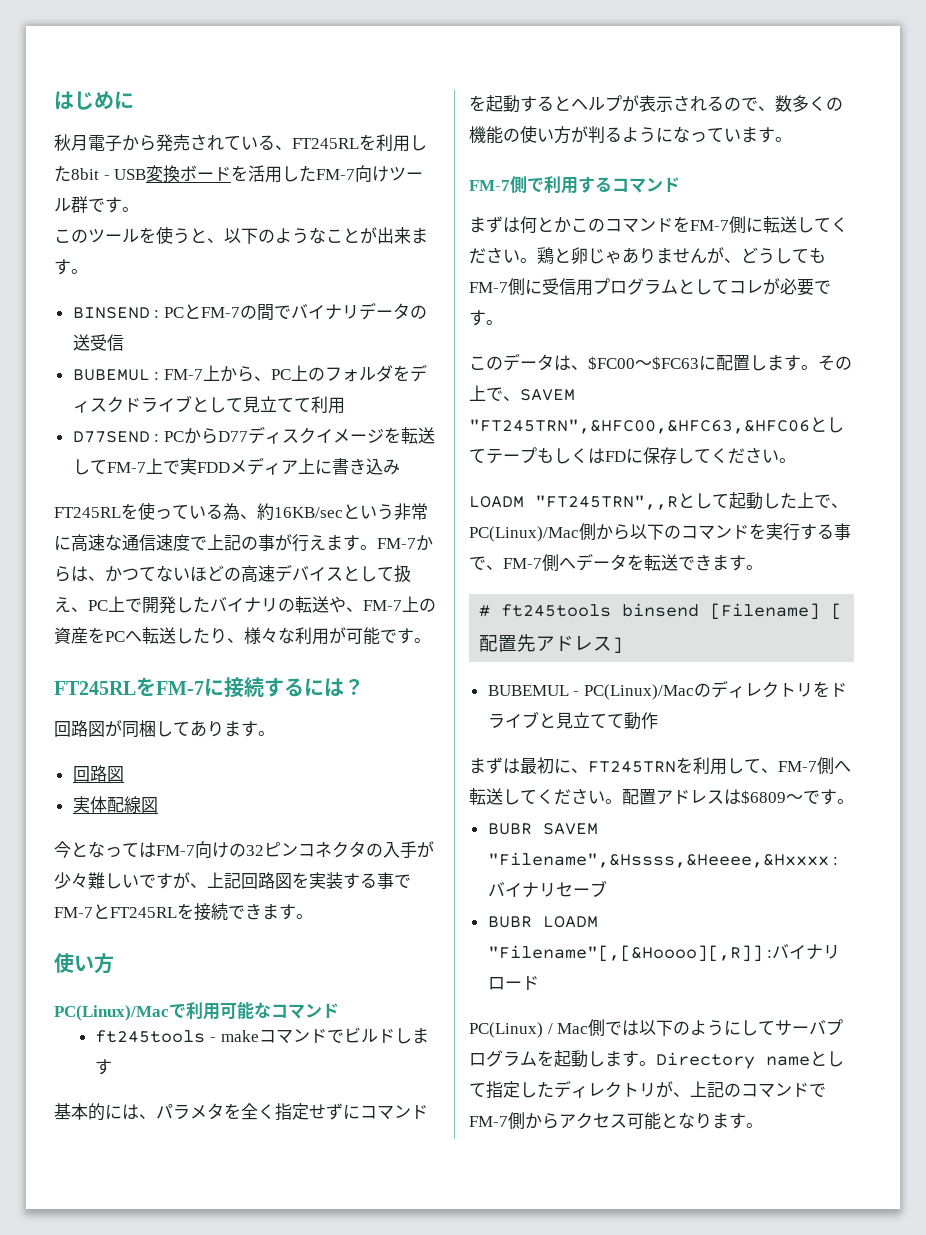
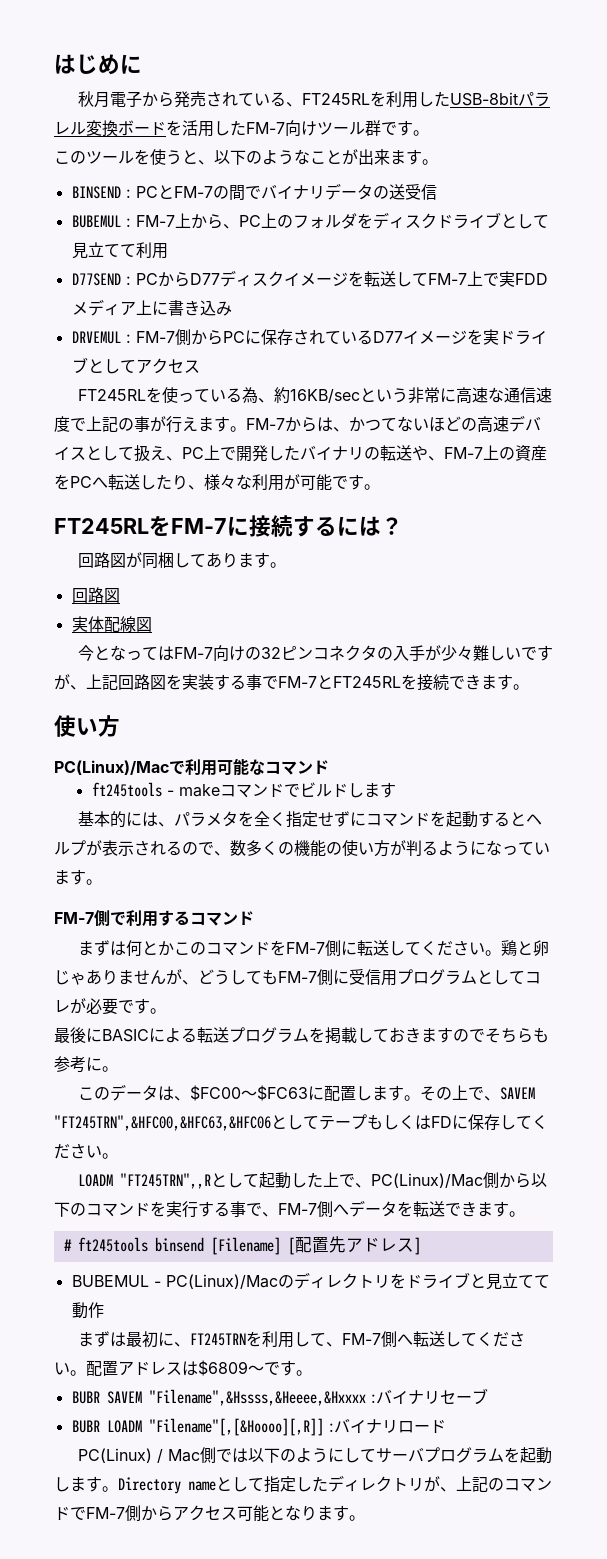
[71,168,147,180] 8bit - USB -> [449,92,550,107] [54,122,86,135] USB-8bitパラレル
(400, 467) none -> [71,329,547,345] [71,357,200,374] // DRVEMUL : FM-7側からPCに保存されているD77イメージを実ドライブとしてアクセス
(503, 322) none -> [54,1027,549,1044] [54,1056,118,1073] // 最後にBASICによる転送プログラムを掲載しておきますのでそちらも参考に。

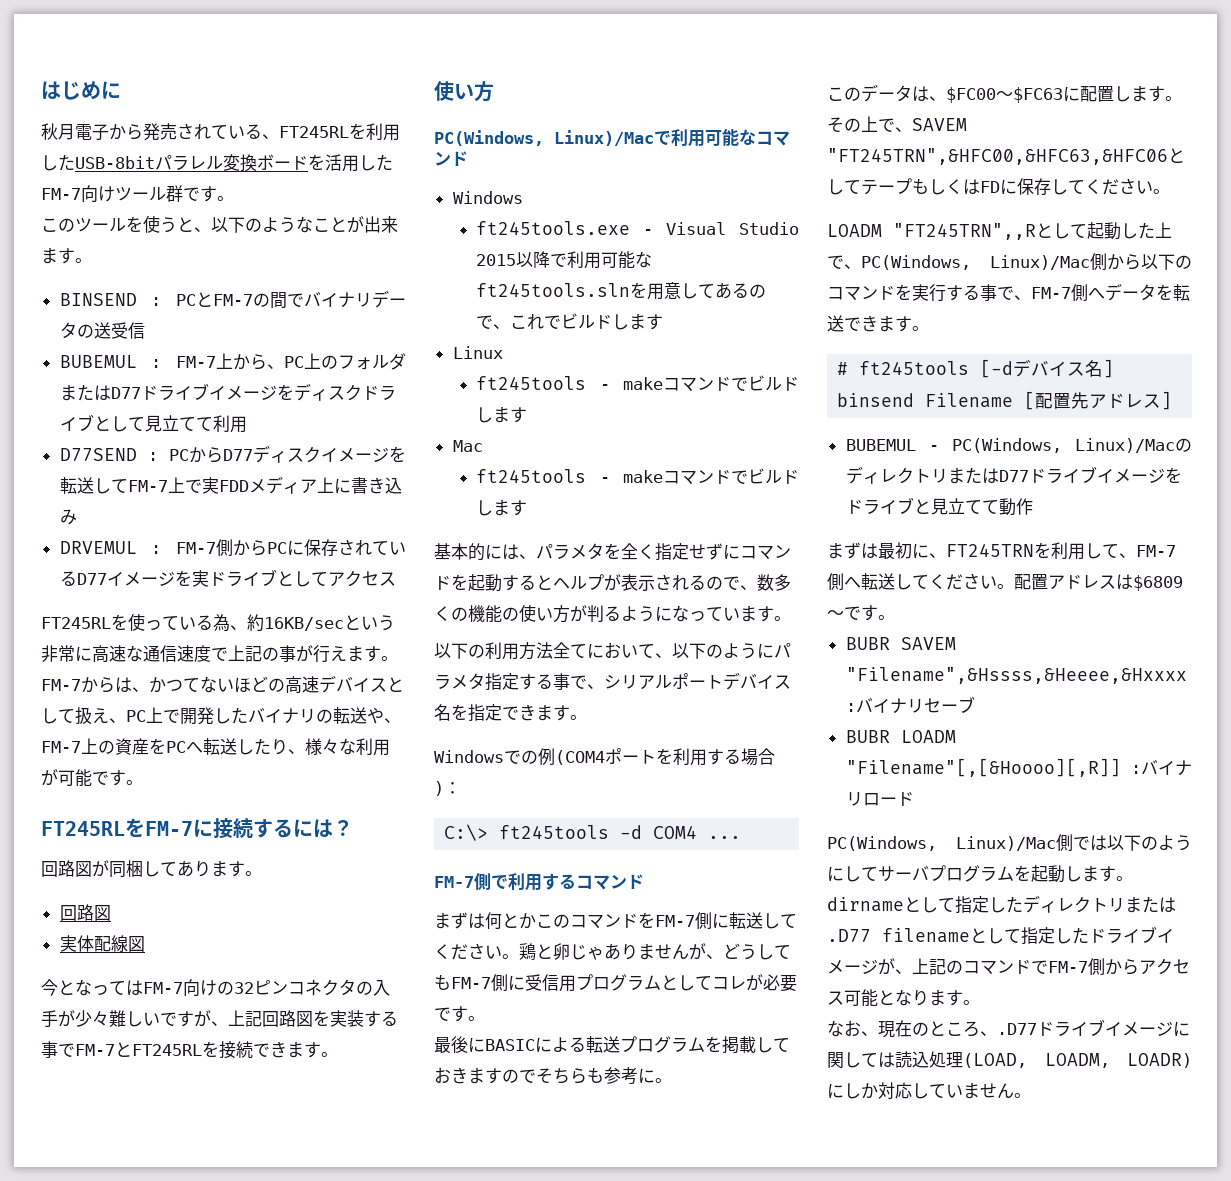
(357, 221) none -> [59,383,277,401] またはD77ドライブイメージ
[54,760,169,775] PC(Linux)/Mac -> [434,130,654,146] PC(Windows, Linux)/Mac
(329, 767) none -> [452,191,523,204] [476,221,799,235] [476,251,653,269] [476,282,767,300] [476,313,664,330] [452,346,503,359] [476,375,799,392] [476,407,528,423] [452,440,483,452] // Windows // ft245tools.exe - Visual Studio 2015以降で利用可能なft245tools.slnを用意してあるので、これでビルドします // Linux // ft245tools - makeコマンドでビルドします // Mac
(102, 882) none -> [434,642,791,660] [434,672,791,691] [434,704,587,722] [434,748,775,766] [434,781,461,796] [444,824,742,841] // 以下の利用方法全てにおいて、以下のようにパラメタ指定する事で、シリアルポートデバイス名を指定できます。 // Windowsでの例(COM4ポートを利用する場合)： // C:\> ft245tools -d COM4 ...
[370,1173,483,1188] PC(Linux)/Mac -> [861,255,1090,270] PC(Windows, Linux)/Mac
[154,1237,281,1255] binsend [Filename] -> [980,359,1115,378] [837,393,1014,408] [-dデバイス名] binsend Filename
[165,1274,278,1289] PC(Linux)/Mac -> [951,438,1175,453] PC(Windows, Linux)/Mac
(390, 1281) none -> [947,466,1165,484] またはD77ドライブイメージ
[77,1448,200,1463] PC(Linux) / Mac -> [827,836,1056,851] PC(Windows, Linux)/Mac
[118,1477,216,1494] Directory name -> [827,897,904,912] dirname
(424, 1484) none -> [1125,896,1176,913] [827,926,1174,945] [827,959,878,974] または.D77 filenameとして指定したドライブイメージ
(365, 1518) none -> [827,1019,1190,1038] [827,1051,1192,1068] [827,1082,1031,1099] // なお、現在のところ、.D77ドライブイメージに関しては読込処理(LOAD, LOADM, LOADR)にしか対応していません。

